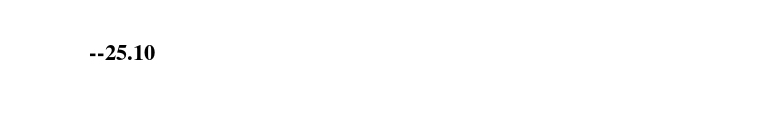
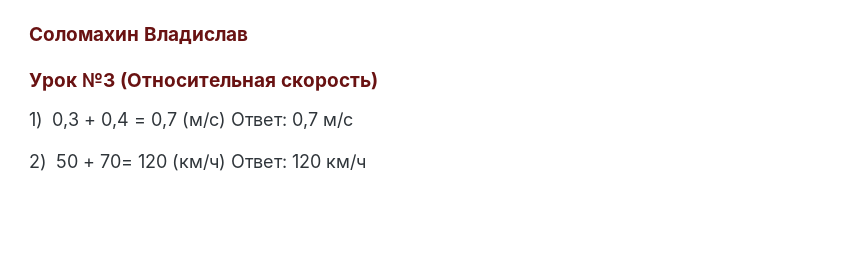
[89,45,155,60] --25.10 -> [29,27,249,45] [29,72,379,91] [29,112,353,129] [29,154,366,171] Соломахин Владислав // Урок №3 (Относительная скорость) // 1) 0,3 + 0,4 = 0,7 (м/с) Ответ: 0,7 м/с // 2) 50 + 70= 120 (км/ч) Ответ: 120 км/ч

